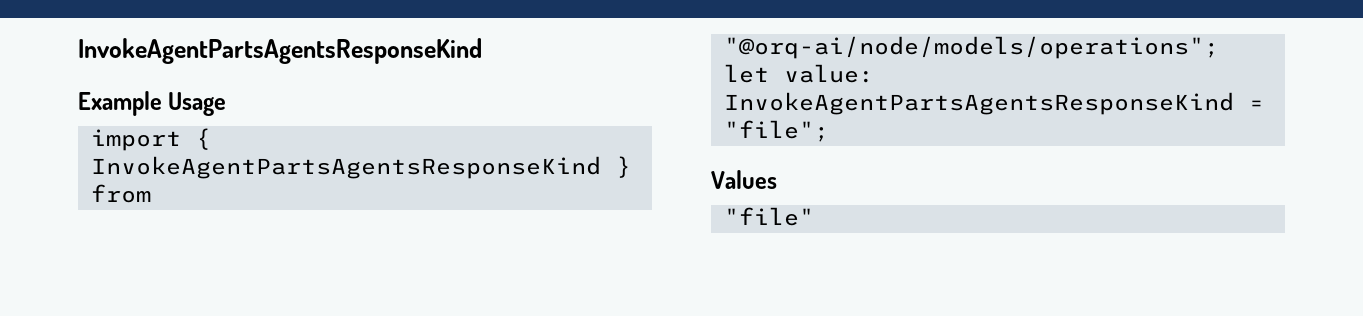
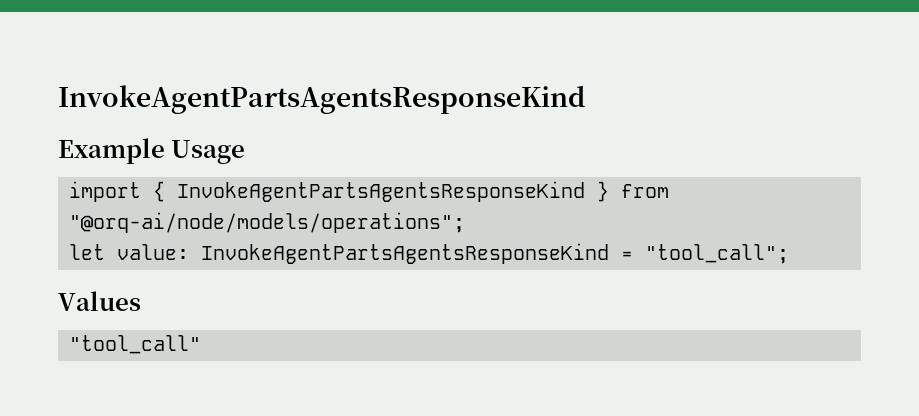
[723,120,829,142] "file"; -> [645,244,790,264] "tool_call";
[723,207,814,226] "file" -> [69,335,202,354] "tool_call"

